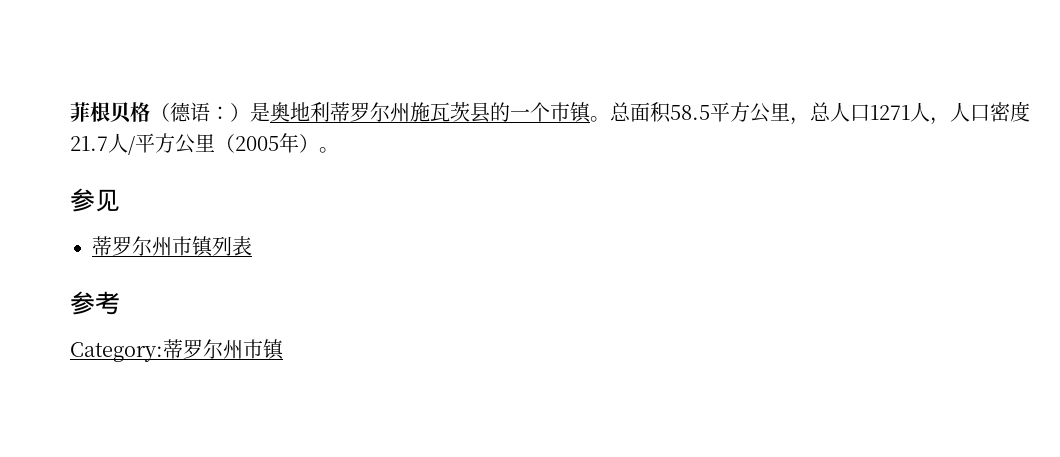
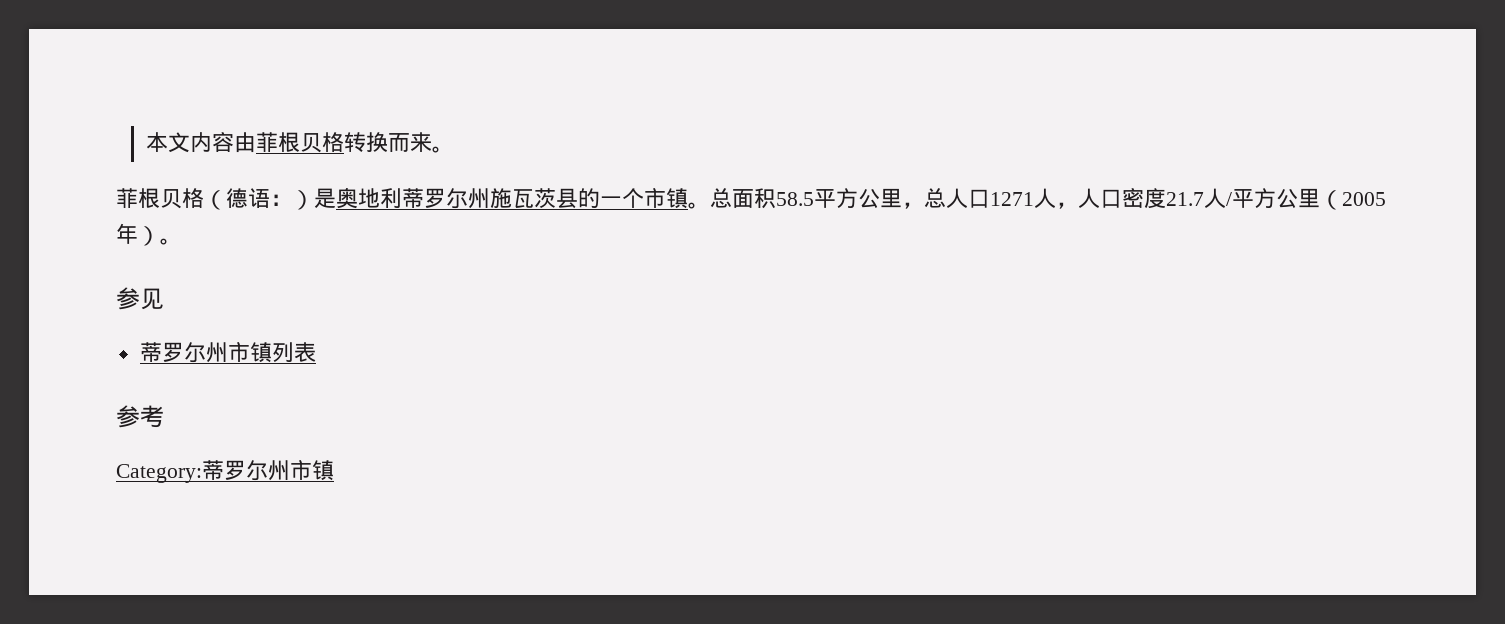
(70, 112) none -> [146,132,455,153] 本文内容由菲根贝格转换而来。 //

